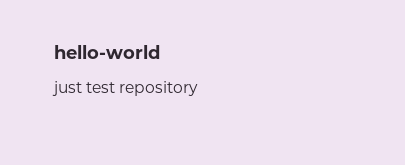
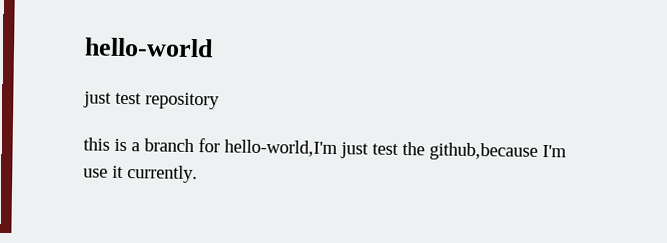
(199, 88) none -> [83,137,567,161] [83,165,198,184] // this is a branch for hello-world,I'm just test the github,because I'm use it currently.

